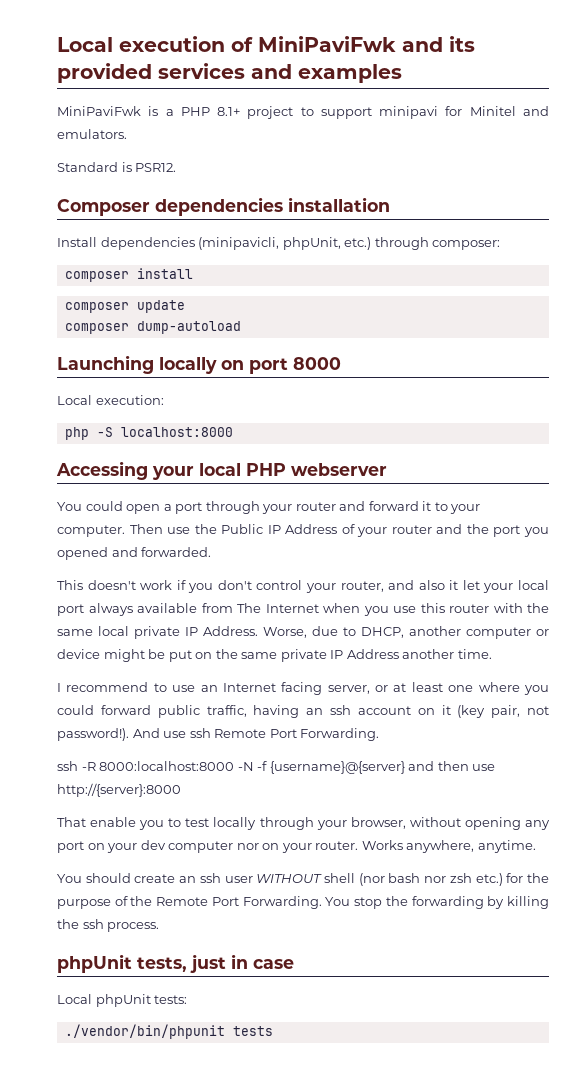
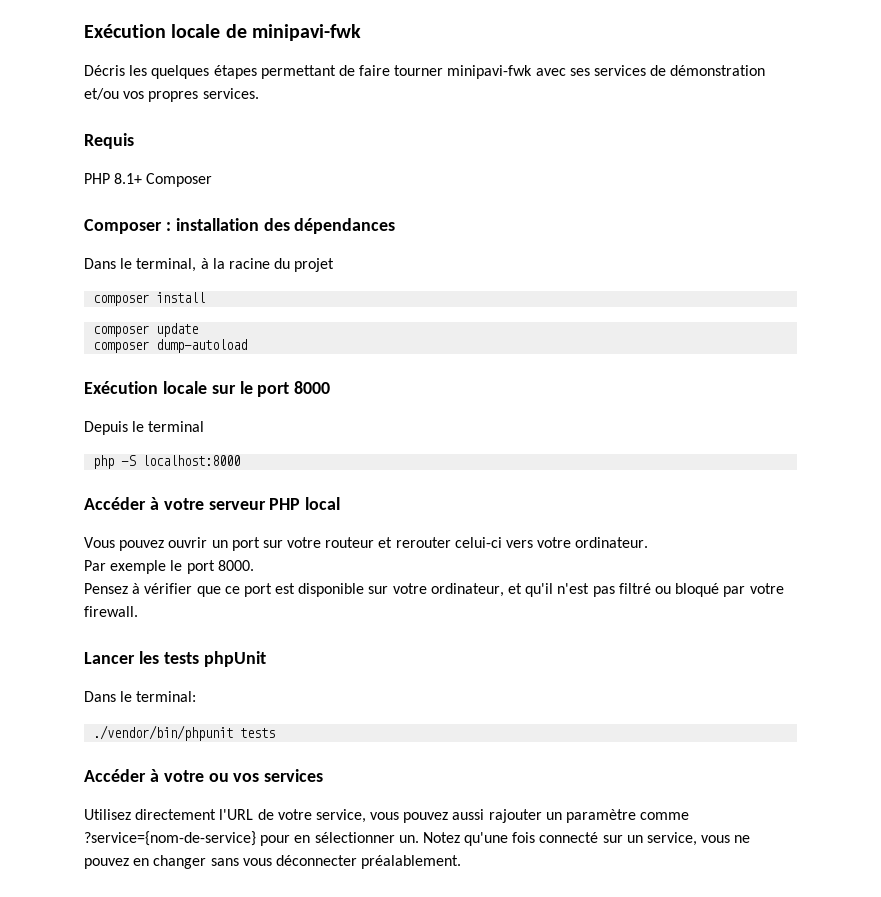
[57,36,475,52] [57,63,402,83] [57,106,549,119] [57,129,127,139] [57,162,177,172] [57,197,283,216] Local execution of MiniPaviFwk and its provided services and examples // MiniPaviFwk is a PHP 8.1+ project to support minipavi for Minitel and emulators. // Standard is PSR12. // Composer dependencies -> [84,24,361,41] [84,65,766,79] [84,88,259,102] [84,133,134,149] [84,173,213,187] [84,219,171,234] Exécution locale de minipavi-fwk // Décris les quelques étapes permettant de faire tourner minipavi-fwk avec ses services de démonstration et/ou vos propres services. // Requis // PHP 8.1+ Composer // Composer :
[57,237,501,250] // Install dependencies (minipavicli, phpUnit, etc.) through composer: -> [263,218,396,234] [84,258,335,272] des dépendances // Dans le terminal, à la racine du projet
[57,355,244,374] Launching locally on -> [84,381,253,394] Exécution locale sur le
[57,395,164,405] Local execution: -> [84,421,205,435] Depuis le terminal
[56,461,387,480] [57,501,481,514] [57,524,550,537] [57,547,212,560] [57,580,549,593] [57,603,549,616] [57,626,549,639] [57,649,492,662] [57,682,549,695] [57,705,549,718] [57,728,380,741] [57,761,496,774] [57,783,181,797] [57,817,550,830] [57,840,536,853] [57,873,550,886] [57,896,550,909] [57,919,160,932] [57,954,294,973] [57,994,188,1007] [64,1024,273,1039] Accessing your local PHP webserver // You could open a port through your router and forward it to your computer. Then use the Public IP Address of your router and the port you opened and forwarded. // This doesn't work if you don't control your router, and also it let your local port always available from The Internet when you use this router with the same local private IP Address. Worse, due to DHCP, another computer or device might be put on the same private IP Address another time. // I recommend to use an Internet facing server, or at least one where you could forward public traffic, having an ssh account on it (key pair, not password!). And use ssh Remote Port Forwarding. // ssh -R 8000:localhost:8000 -N -f {username}@{server} and then use http://{server}:8000 // That enable you to test locally through your browser, without opening any port on your dev computer nor on your router. Works anywhere, anytime. // You should create an ssh user WITHOUT shell (nor bash nor zsh etc.) for the purpose of the Remote Port Forwarding. You stop the forwarding by killing the ssh process. // phpUnit tests, just in case // Local phpUnit tests: // ./vendor/bin/phpunit tests -> [84,497,341,510] [84,537,649,551] [84,560,254,574] [84,583,784,597] [84,606,138,617] [84,651,266,667] [84,691,197,702] [93,725,276,741] [84,769,324,782] [84,809,690,823] [84,831,751,846] [84,855,462,869] Accéder à votre serveur PHP local // Vous pouvez ouvrir un port sur votre routeur et rerouter celui-ci vers votre ordinateur. // Par exemple le port 8000. // Pensez à vérifier que ce port est disponible sur votre ordinateur, et qu'il n'est pas filtré ou bloqué par votre firewall. // Lancer les tests phpUnit // Dans le terminal: // ./vendor/bin/phpunit tests // Accéder à votre ou vos services // Utilisez directement l'URL de votre service, vous pouvez aussi rajouter un paramètre comme ?service={nom-de-service} pour en sélectionner un. Notez qu'une fois connecté sur un service, vous ne pouvez en changer sans vous déconnecter préalablement.

